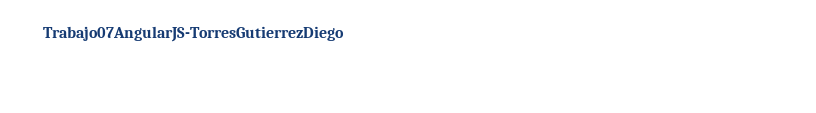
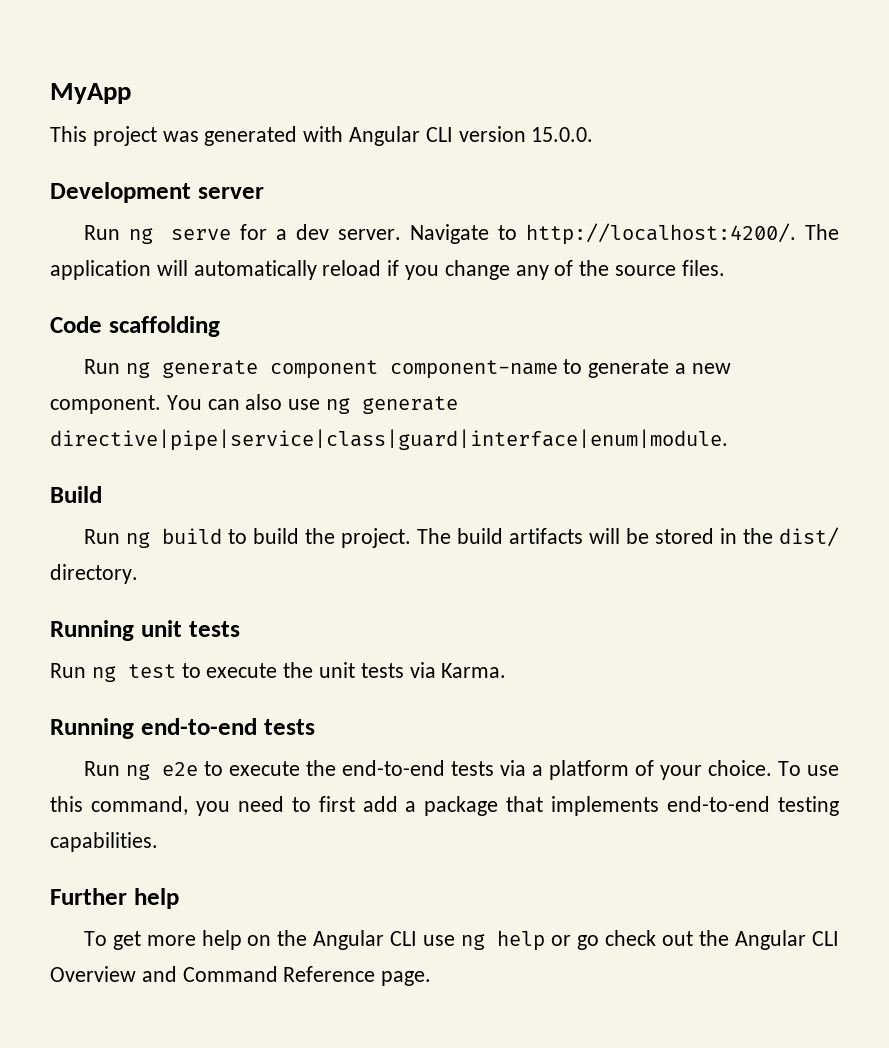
[43,26,344,42] Trabajo07AngularJS-TorresGutierrezDiego -> [50,83,131,104] [50,126,594,146] [50,182,264,203] [83,223,840,245] [50,260,725,280] [50,316,220,337] [83,359,731,379] [50,394,459,414] [50,429,728,451] [50,486,102,503] [83,527,839,548] [50,564,138,584] [50,620,240,641] [50,662,507,682] [50,718,315,739] [83,760,839,780] [50,796,839,816] [50,832,158,852] [50,888,179,909] [83,930,839,951] [50,966,432,986] MyApp // This project was generated with Angular CLI version 15.0.0. // Development server // Run ng serve for a dev server. Navigate to http://localhost:4200/. The application will automatically reload if you change any of the source files. // Code scaffolding // Run ng generate component component-name to generate a new component. You can also use ng generate directive|pipe|service|class|guard|interface|enum|module. // Build // Run ng build to build the project. The build artifacts will be stored in the dist/ directory. // Running unit tests // Run ng test to execute the unit tests via Karma. // Running end-to-end tests // Run ng e2e to execute the end-to-end tests via a platform of your choice. To use this command, you need to first add a package that implements end-to-end testing capabilities. // Further help // To get more help on the Angular CLI use ng help or go check out the Angular CLI Overview and Command Reference page.

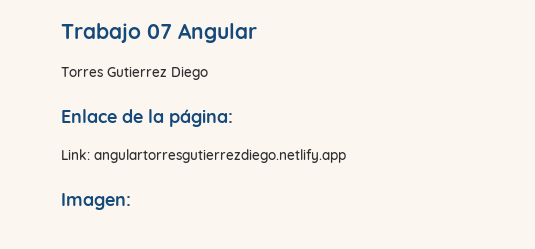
[50,83,131,104] [50,126,594,146] [50,182,264,203] [83,223,840,245] [50,260,725,280] [50,316,220,337] [83,359,731,379] [50,394,459,414] [50,429,728,451] [50,486,102,503] [83,527,839,548] [50,564,138,584] [50,620,240,641] [50,662,507,682] [50,718,315,739] [83,760,839,780] [50,796,839,816] [50,832,158,852] [50,888,179,909] [83,930,839,951] [50,966,432,986] MyApp // This project was generated with Angular CLI version 15.0.0. // Development server // Run ng serve for a dev server. Navigate to http://localhost:4200/. The application will automatically reload if you change any of the source files. // Code scaffolding // Run ng generate component component-name to generate a new component. You can also use ng generate directive|pipe|service|class|guard|interface|enum|module. // Build // Run ng build to build the project. The build artifacts will be stored in the dist/ directory. // Running unit tests // Run ng test to execute the unit tests via Karma. // Running end-to-end tests // Run ng e2e to execute the end-to-end tests via a platform of your choice. To use this command, you need to first add a package that implements end-to-end testing capabilities. // Further help // To get more help on the Angular CLI use ng help or go check out the Angular CLI Overview and Command Reference page. -> [61,23,257,43] [61,66,208,80] [61,109,233,127] [61,149,346,163] [61,193,131,210] Trabajo 07 Angular // Torres Gutierrez Diego // Enlace de la página: // Link: angulartorresgutierrezdiego.netlify.app // Imagen:

